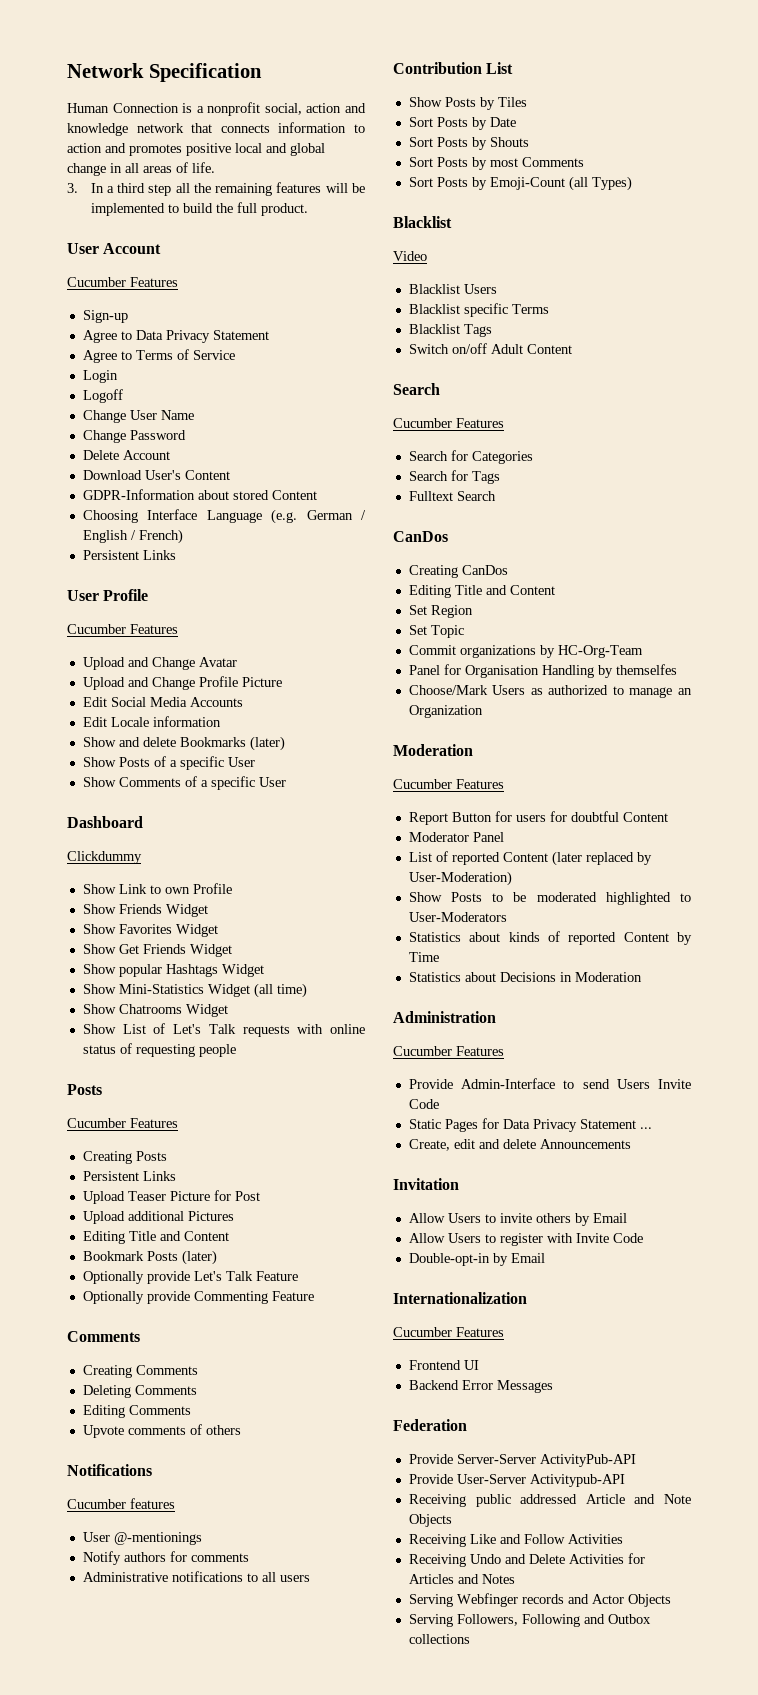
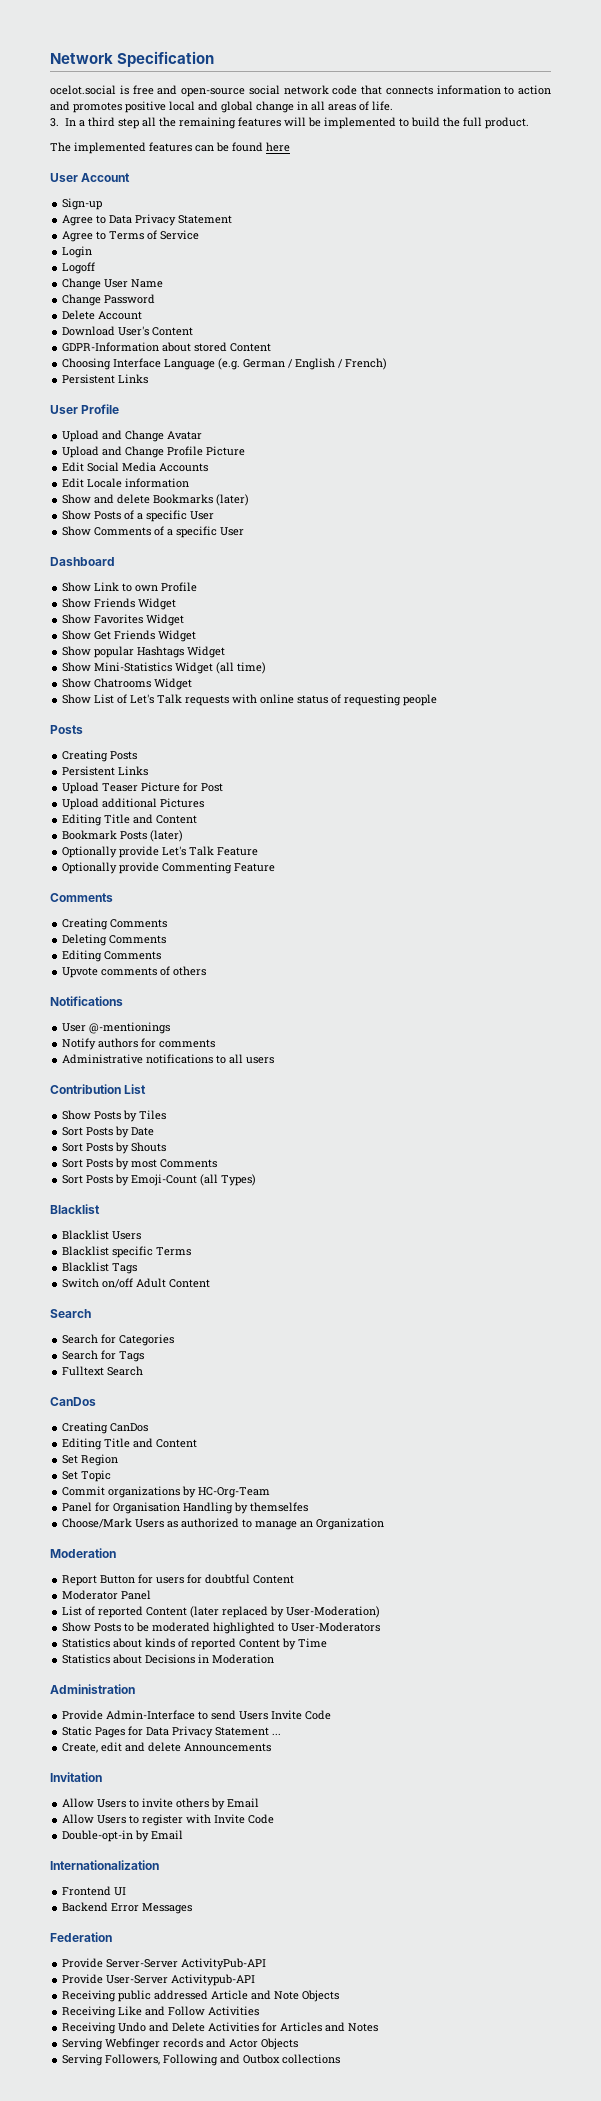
[67,102,366,116] [67,123,184,136] Human Connection is a nonprofit social, action and knowledge network -> [50,85,358,97] ocelot.social is free and open-source social network code
(308, 209) none -> [50,142,290,154] // The implemented features can be found here
[67,277,178,287] // Cucumber Features -> (131, 177) none
[67,624,178,634] // Cucumber Features -> (120, 409) none
[67,851,142,864] // Clickdummy -> (115, 561) none
[67,1118,178,1128] // Cucumber Features -> (83, 729) none
[67,1498,175,1509] // Cucumber features -> (123, 1001) none
[393,251,427,261] // Video -> (100, 1209) none
[393,418,504,428] // Cucumber Features -> (91, 1313) none
[393,779,504,789] // Cucumber Features -> (116, 1553) none
[393,1046,504,1056] // Cucumber Features -> (135, 1689) none
[393,1327,504,1337] // Cucumber Features -> (159, 1865) none

